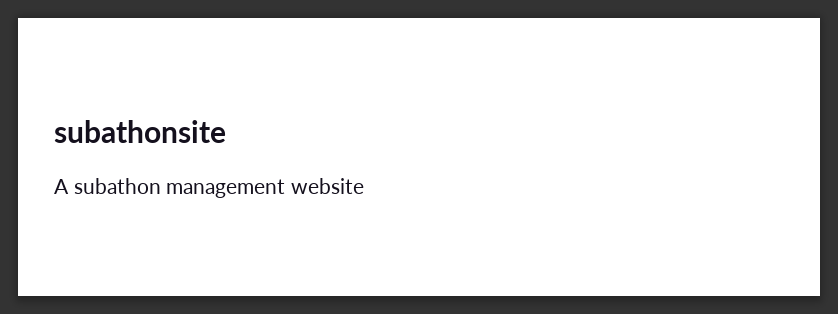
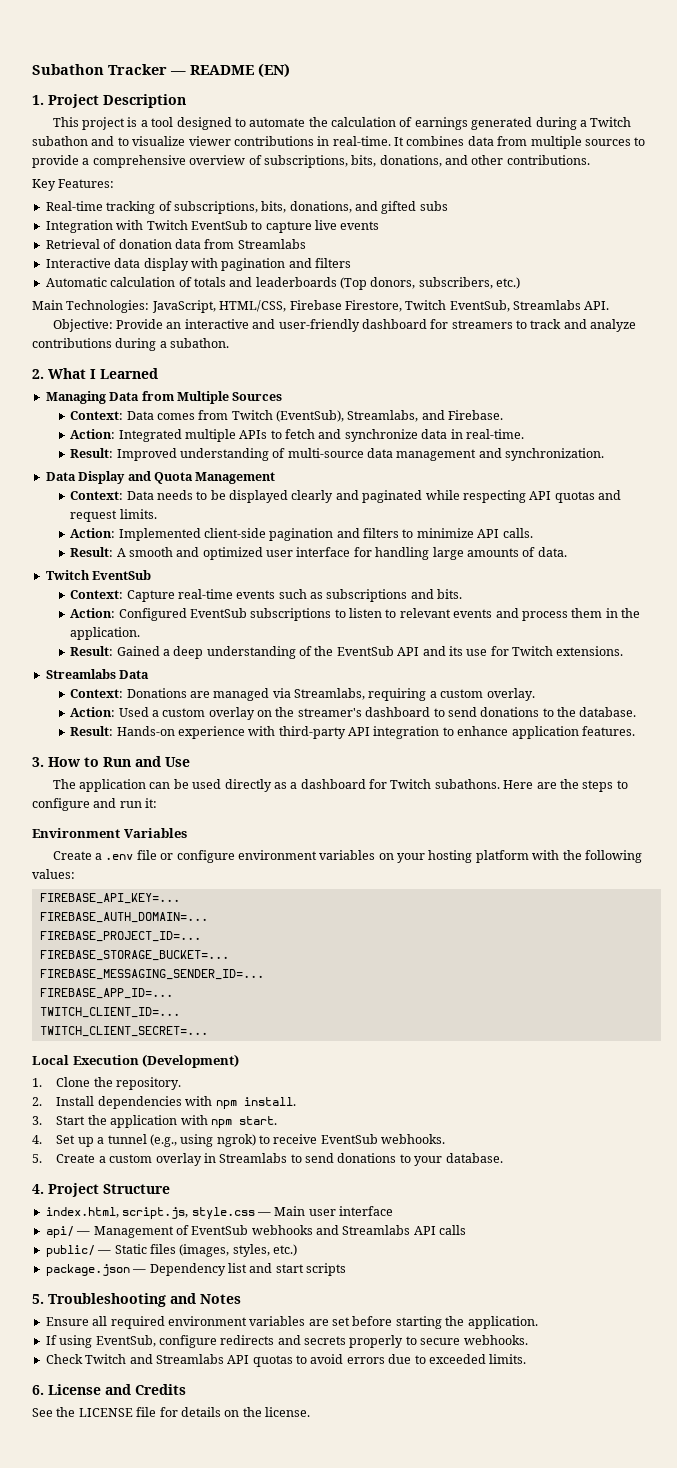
[54,120,226,143] [54,178,365,198] subathonsite // A subathon management website -> [32,63,290,78] [32,94,186,108] [52,117,632,130] [32,136,646,149] [32,155,590,168] [32,179,115,191] [45,201,448,214] [45,220,380,233] [45,239,306,249] [45,258,351,271] [45,277,521,290] [32,300,610,313] [52,319,637,332] [32,338,230,351] [32,368,158,379] [45,391,283,404] [70,410,504,422] [70,429,524,442] [70,448,605,461] [45,471,276,484] [70,490,622,503] [70,509,157,522] [70,528,533,541] [70,547,567,560] [45,570,152,580] [70,589,463,602] [70,608,641,621] [70,627,141,640] [70,646,624,659] [45,669,150,679] [70,688,535,701] [70,707,637,720] [70,726,635,739] [32,756,190,767] [52,779,628,792] [32,798,158,811] [32,828,187,838] [52,850,642,863] [32,869,75,879] [39,893,180,904] [39,912,208,923] [39,931,201,942] [39,950,229,961] [39,969,264,980] [39,988,173,999] [39,1007,180,1018] [39,1026,208,1037] [32,1054,240,1068] [32,1077,182,1090] [32,1096,296,1109] [32,1115,277,1128] [32,1134,446,1147] [32,1153,503,1166] [32,1183,170,1197] [45,1206,393,1219] [45,1225,467,1238] [45,1244,297,1257] [45,1263,346,1276] [32,1293,241,1307] [45,1316,538,1329] [45,1335,528,1348] [45,1354,527,1367] [32,1384,186,1395] [32,1407,310,1417] Subathon Tracker — README (EN) // 1. Project Description // This project is a tool designed to automate the calculation of earnings generated during a Twitch subathon and to visualize viewer contributions in real-time. It combines data from multiple sources to provide a comprehensive overview of subscriptions, bits, donations, and other contributions. // Key Features: // Real-time tracking of subscriptions, bits, donations, and gifted subs // Integration with Twitch EventSub to capture live events // Retrieval of donation data from Streamlabs // Interactive data display with pagination and filters // Automatic calculation of totals and leaderboards (Top donors, subscribers, etc.) // Main Technologies: JavaScript, HTML/CSS, Firebase Firestore, Twitch EventSub, Streamlabs API. // Objective: Provide an interactive and user-friendly dashboard for streamers to track and analyze contributions during a subathon. // 2. What I Learned // Managing Data from Multiple Sources // Context: Data comes from Twitch (EventSub), Streamlabs, and Firebase. // Action: Integrated multiple APIs to fetch and synchronize data in real-time. // Result: Improved understanding of multi-source data management and synchronization. // Data Display and Quota Management // Context: Data needs to be displayed clearly and paginated while respecting API quotas and request limits. // Action: Implemented client-side pagination and filters to minimize API calls. // Result: A smooth and optimized user interface for handling large amounts of data. // Twitch EventSub // Context: Capture real-time events such as subscriptions and bits. // Action: Configured EventSub subscriptions to listen to relevant events and process them in the application. // Result: Gained a deep understanding of the EventSub API and its use for Twitch extensions. // Streamlabs Data // Context: Donations are managed via Streamlabs, requiring a custom overlay. // Action: Used a custom overlay on the streamer's dashboard to send donations to the database. // Result: Hands-on experience with third-party API integration to enhance application features. // 3. How to Run and Use // The application can be used directly as a dashboard for Twitch subathons. Here are the steps to configure and run it: // Environment Variables // Create a .env file or configure environment variables on your hosting platform with the following values: // FIREBASE_API_KEY=... // FIREBASE_AUTH_DOMAIN=... // FIREBASE_PROJECT_ID=... // FIREBASE_STORAGE_BUCKET=... // FIREBASE_MESSAGING_SENDER_ID=... // FIREBASE_APP_ID=... // TWITCH_CLIENT_ID=... // TWITCH_CLIENT_SECRET=... // Local Execution (Development) // 1. Clone the repository. // 2. Install dependencies with npm install. // 3. Start the application with npm start. // 4. Set up a tunnel (e.g., using ngrok) to receive EventSub webhooks. // 5. Create a custom overlay in Streamlabs to send donations to your database. // 4. Project Structure // index.html, script.js, style.css — Main user interface // api/ — Management of EventSub webhooks and Streamlabs API calls // public/ — Static files (images, styles, etc.) // package.json — Dependency list and start scripts // 5. Troubleshooting and Notes // Ensure all required environment variables are set before starting the application. // If using EventSub, configure redirects and secrets properly to secure webhooks. // Check Twitch and Streamlabs API quotas to avoid errors due to exceeded limits. // 6. License and Credits // See the LICENSE file for details on the license.

